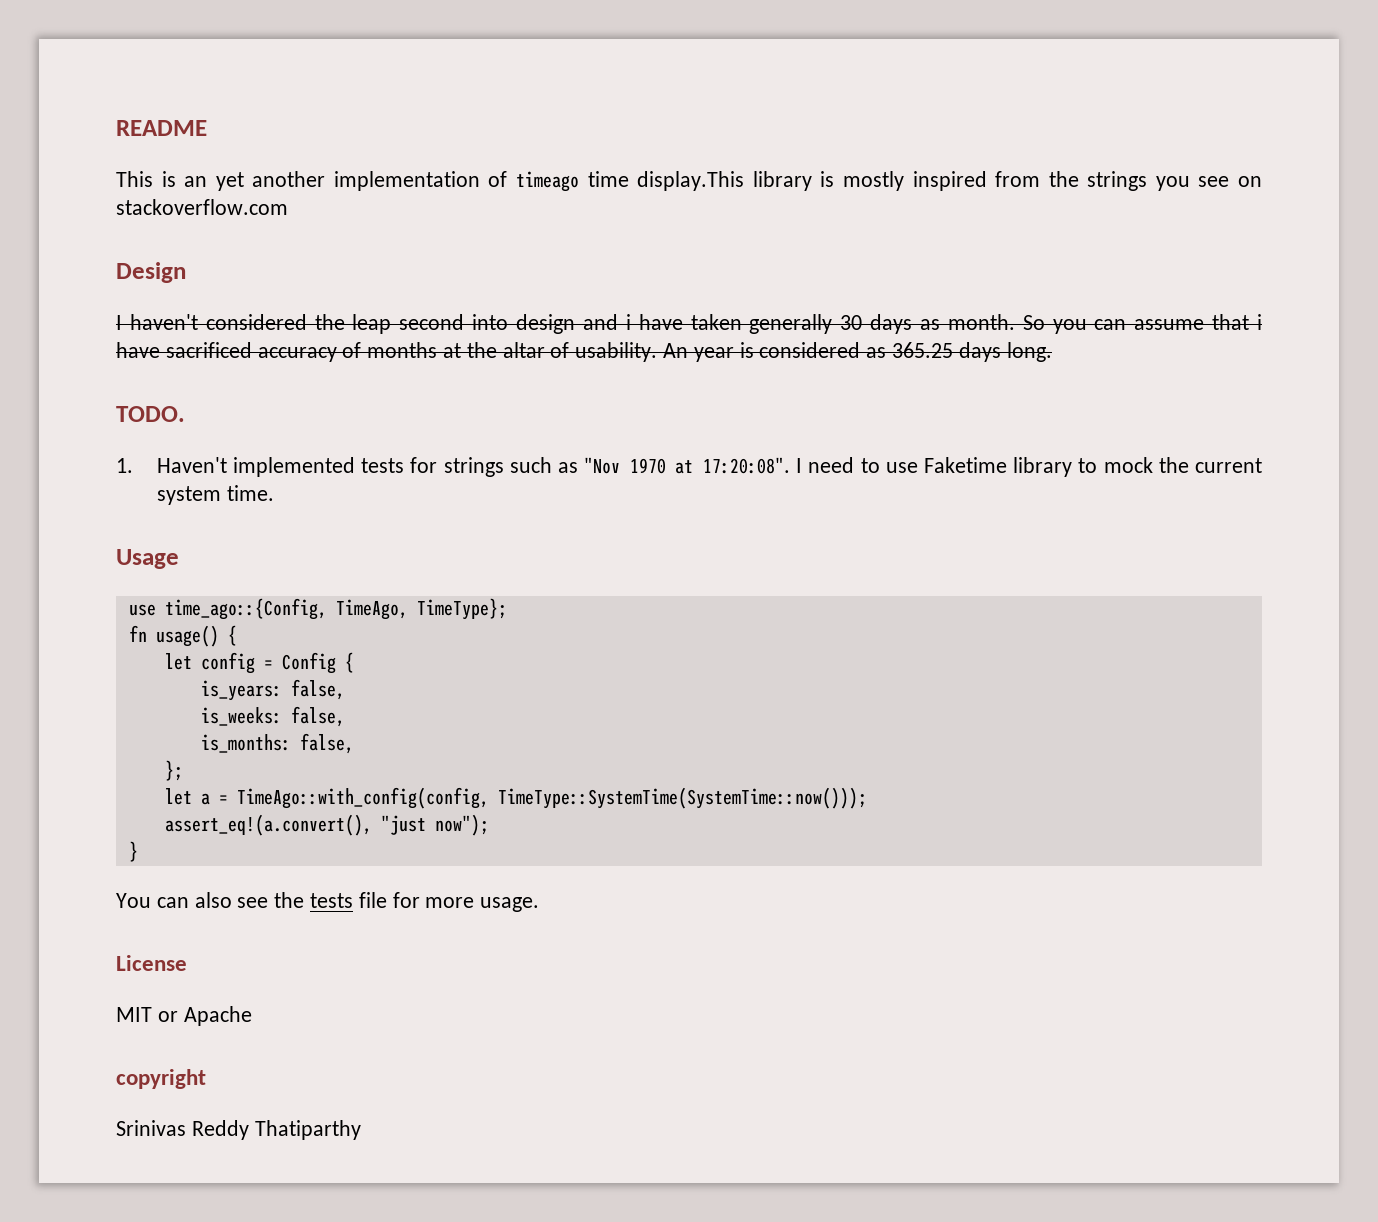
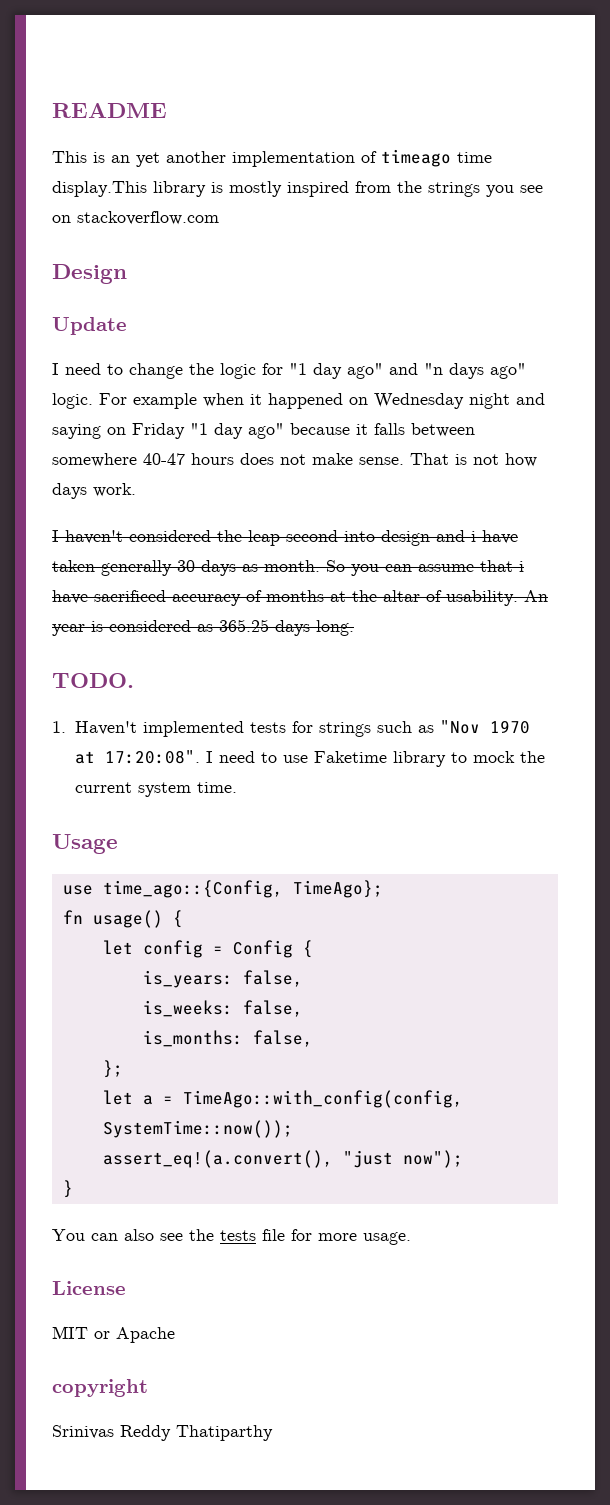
(186, 272) none -> [52,317,127,335] [52,363,526,379] [52,393,545,409] [52,423,475,439] [52,453,537,467] [52,483,136,499] // Update // I need to change the logic for "1 day ago" and "n days ago" logic. For example when it happened on Wednesday night and saying on Friday "1 day ago" because it falls between somewhere 40-47 hours does not make sense. That is not how days work.
[335,598,507,620] TimeAgo, TimeType}; -> [292,880,383,898] TimeAgo};
[497,787,867,809] TimeType::SystemTime(SystemTime::now())); -> [102,1120,293,1138] SystemTime::now());

